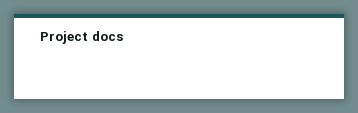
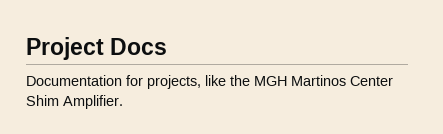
[91,31,123,41] docs -> [110,38,168,55] [26,75,393,89] [26,95,123,109] Docs // Documentation for projects, like the MGH Martinos Center Shim Amplifier.

